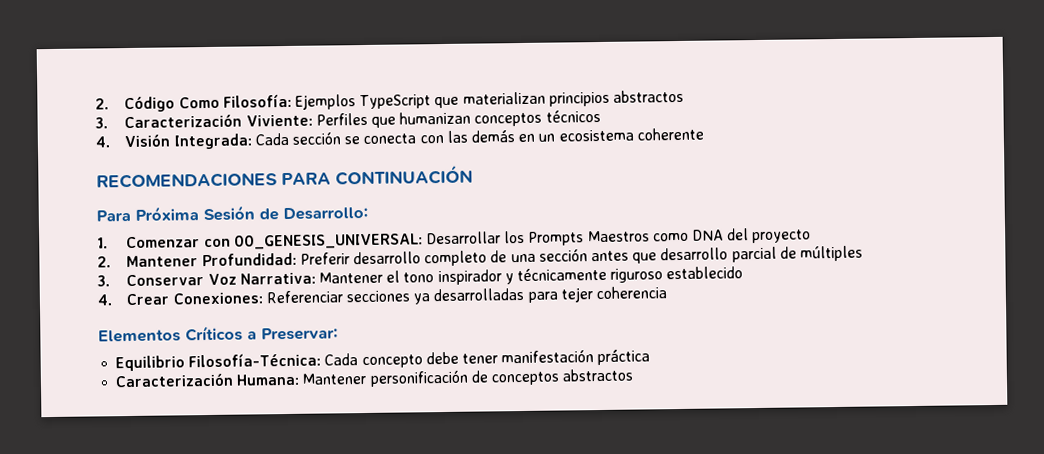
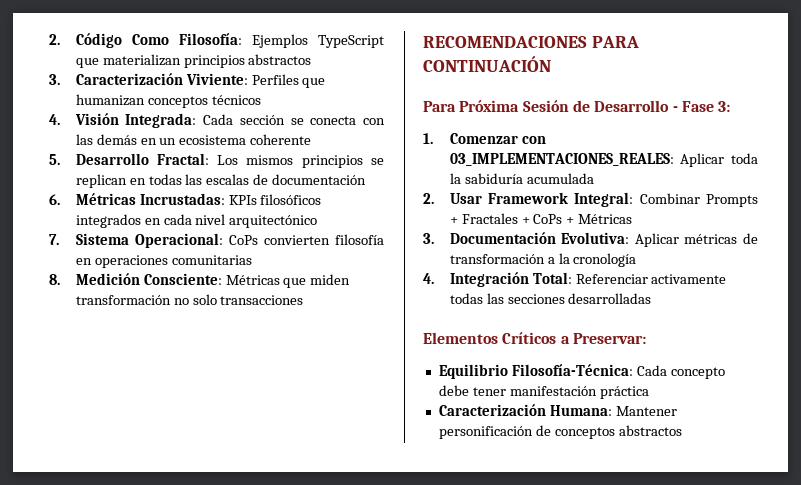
(704, 134) none -> [49,153,384,168] [75,174,367,188] [49,193,322,205] [75,214,318,228] [49,233,385,248] [75,255,252,268] [49,273,351,288] [75,294,304,305] // 5. Desarrollo Fractal: Los mismos principios se replican en todas las escalas de documentación // 6. Métricas Incrustadas: KPIs filosóficos integrados en cada nivel arquitectónico // 7. Sistema Operacional: CoPs convierten filosofía en operaciones comunitarias // 8. Medición Consciente: Métricas que miden transformación no solo transacciones
[283,206,368,221] Desarrollo: -> [594,100,731,112] Desarrollo - Fase 3:
[233,228,812,250] [97,245,863,268] [97,266,744,287] [97,286,667,306] 00_GENESIS_UNIVERSAL: Desarrollar los Prompts Maestros como DNA del proyecto // 2. Mantener Profundidad: Preferir desarrollo completo de una sección antes que desarrollo parcial de múltiples // 3. Conservar Voz Narrativa: Mantener el tono inspirador y técnicamente riguroso establecido // 4. Crear Conexiones: Referenciar secciones ya desarrolladas para tejer coherencia -> [449,153,758,167] [449,173,594,184] [423,192,758,207] [449,213,633,224] [423,232,758,247] [449,253,637,267] [423,272,727,287] [449,293,652,304] 03_IMPLEMENTACIONES_REALES: Aplicar toda la sabiduría acumulada // 2. Usar Framework Integral: Combinar Prompts + Fractales + CoPs + Métricas // 3. Documentación Evolutiva: Aplicar métricas de transformación a la cronología // 4. Integración Total: Referenciar activamente todas las secciones desarrolladas

